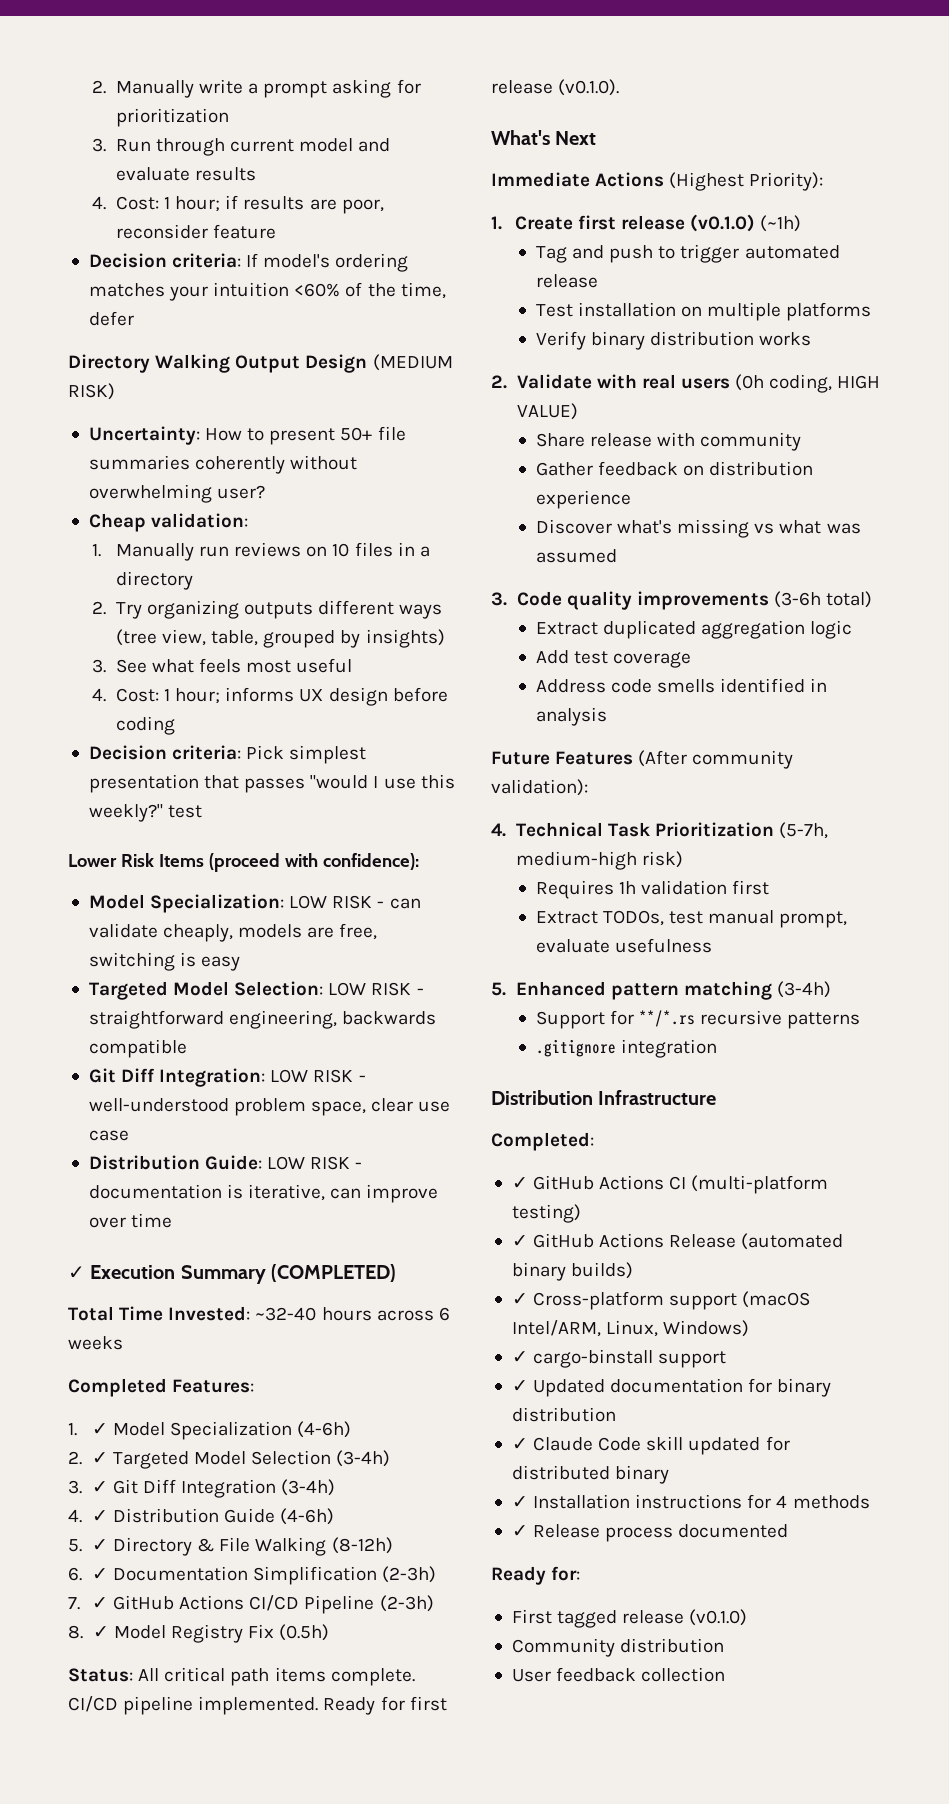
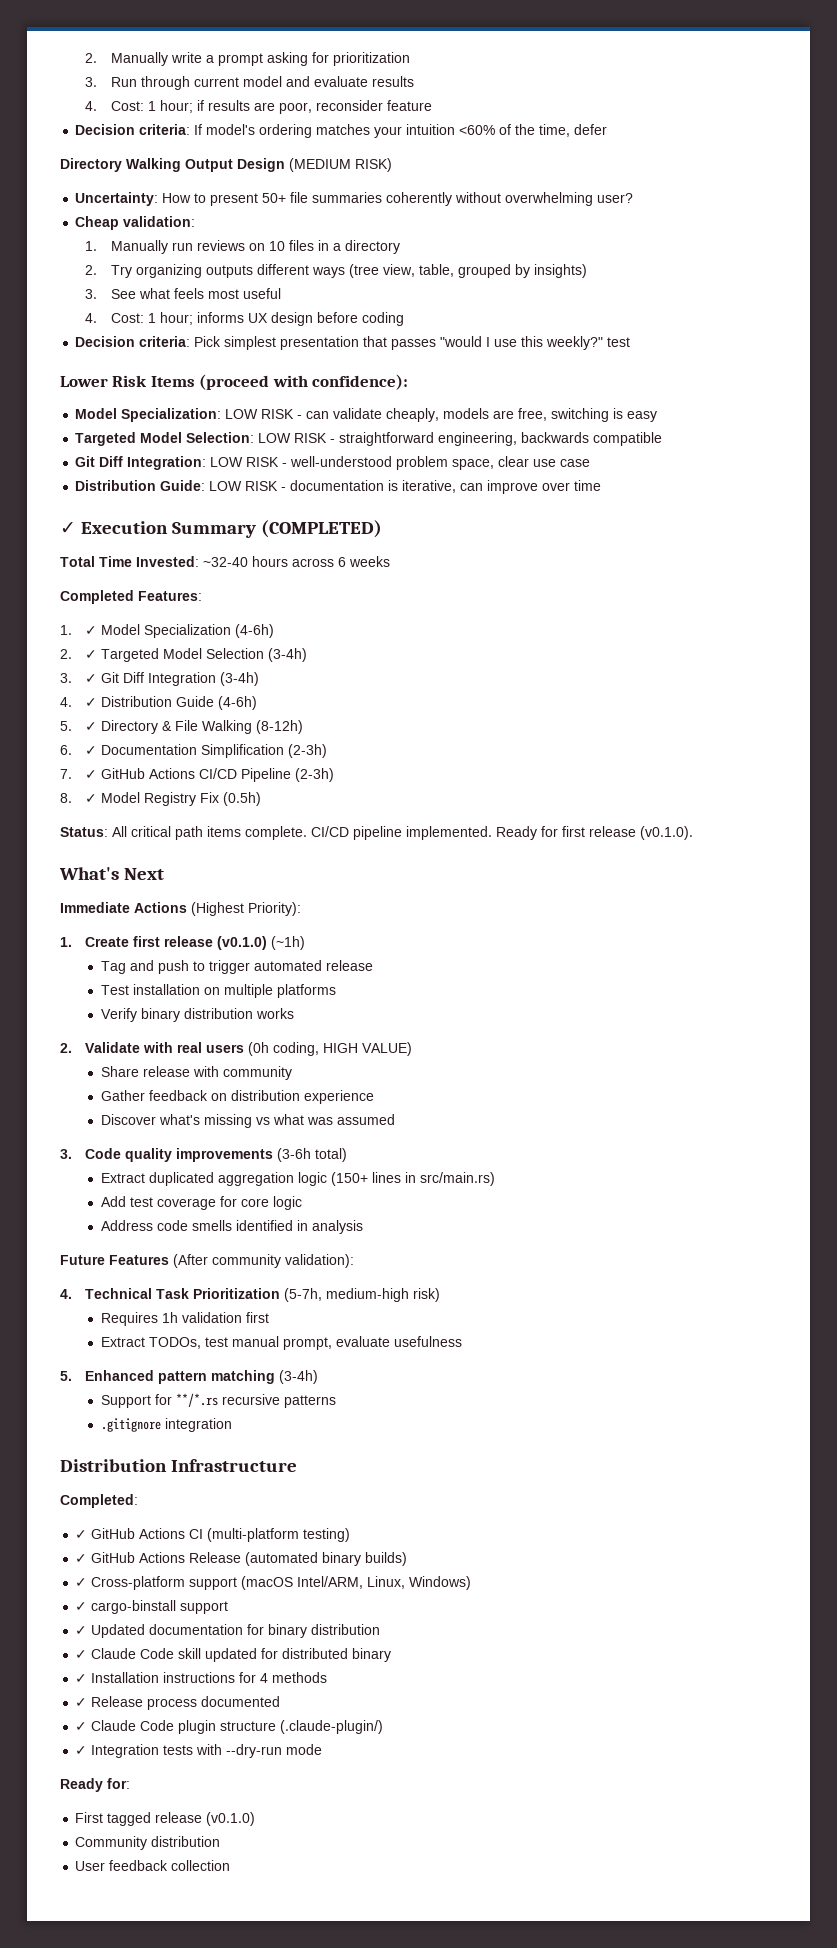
(853, 629) none -> [330,1172,495,1186] (150+ lines in src/main.rs)
(692, 660) none -> [219,1196,302,1210] for core logic
(789, 1531) none -> [75,1720,384,1734] [75,1744,323,1758] // ✓ Claude Code plugin structure (.claude-plugin/) // ✓ Integration tests with --dry-run mode

